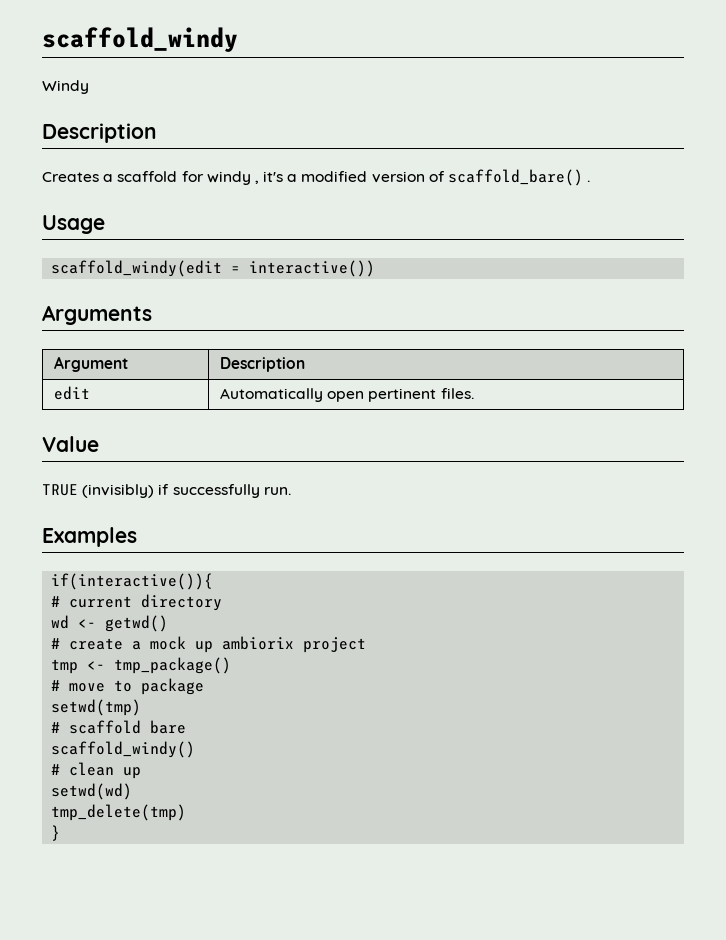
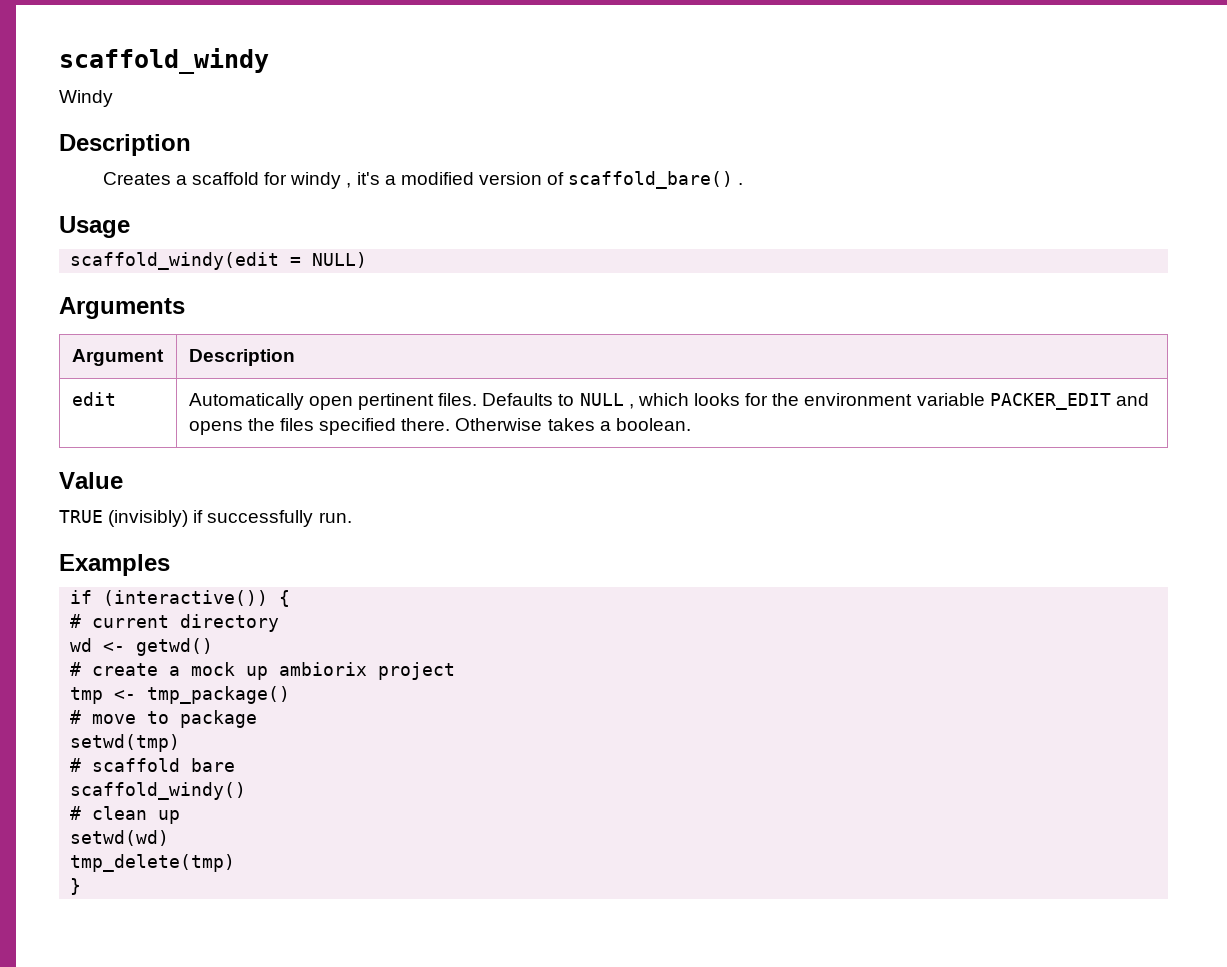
[249,260,376,277] interactive()) -> [312,252,368,268] NULL)
(474, 393) none -> [482,393,1149,410] [188,418,691,435] Defaults to NULL , which looks for the environment variable PACKER_EDIT and opens the files specified there. Otherwise takes a boolean.
[51,573,214,590] if(interactive()){ -> [70,590,291,607] if (interactive()) {

